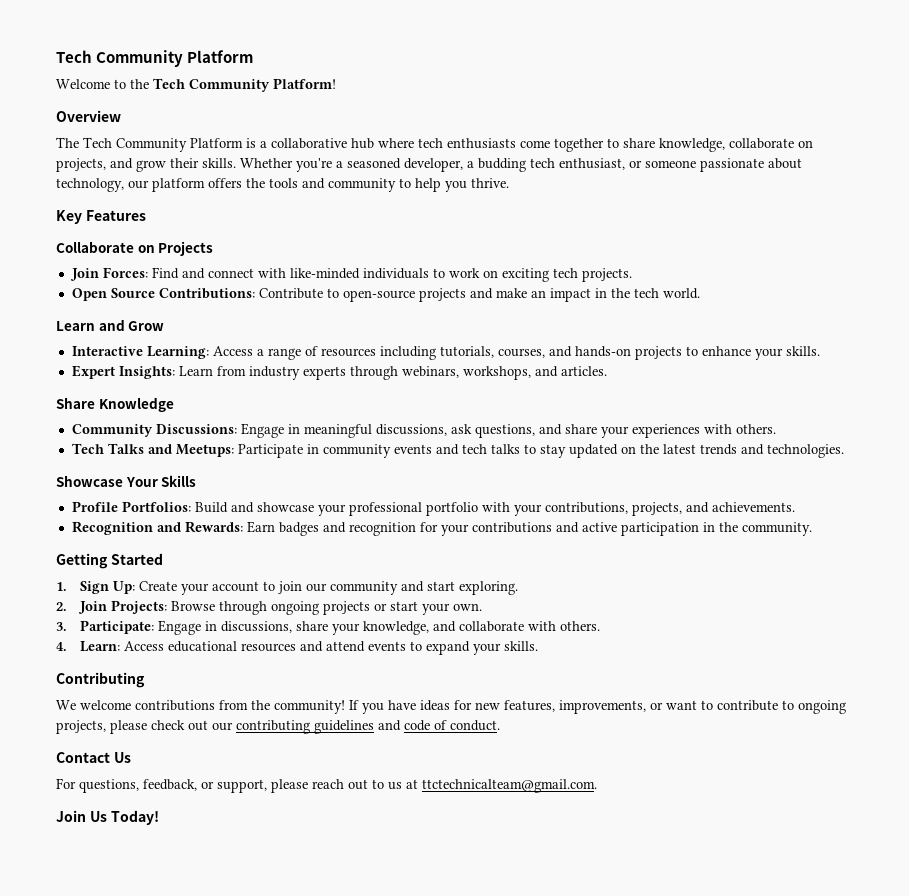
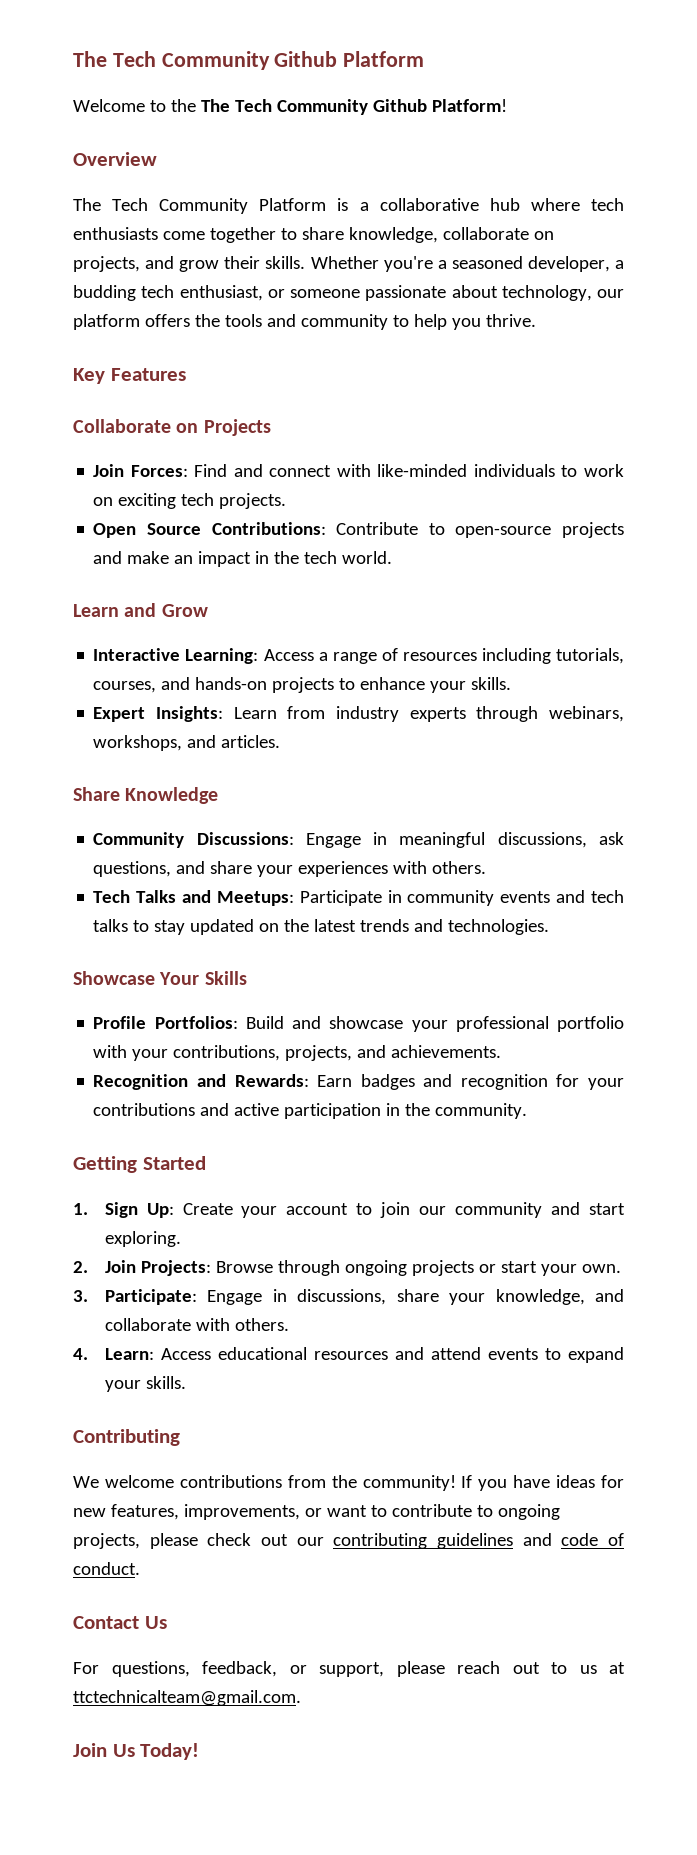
[56,50,184,67] Tech Community -> [73,51,338,70] The Tech Community Github
[153,78,270,92] Tech Community -> [200,99,427,115] The Tech Community Github

